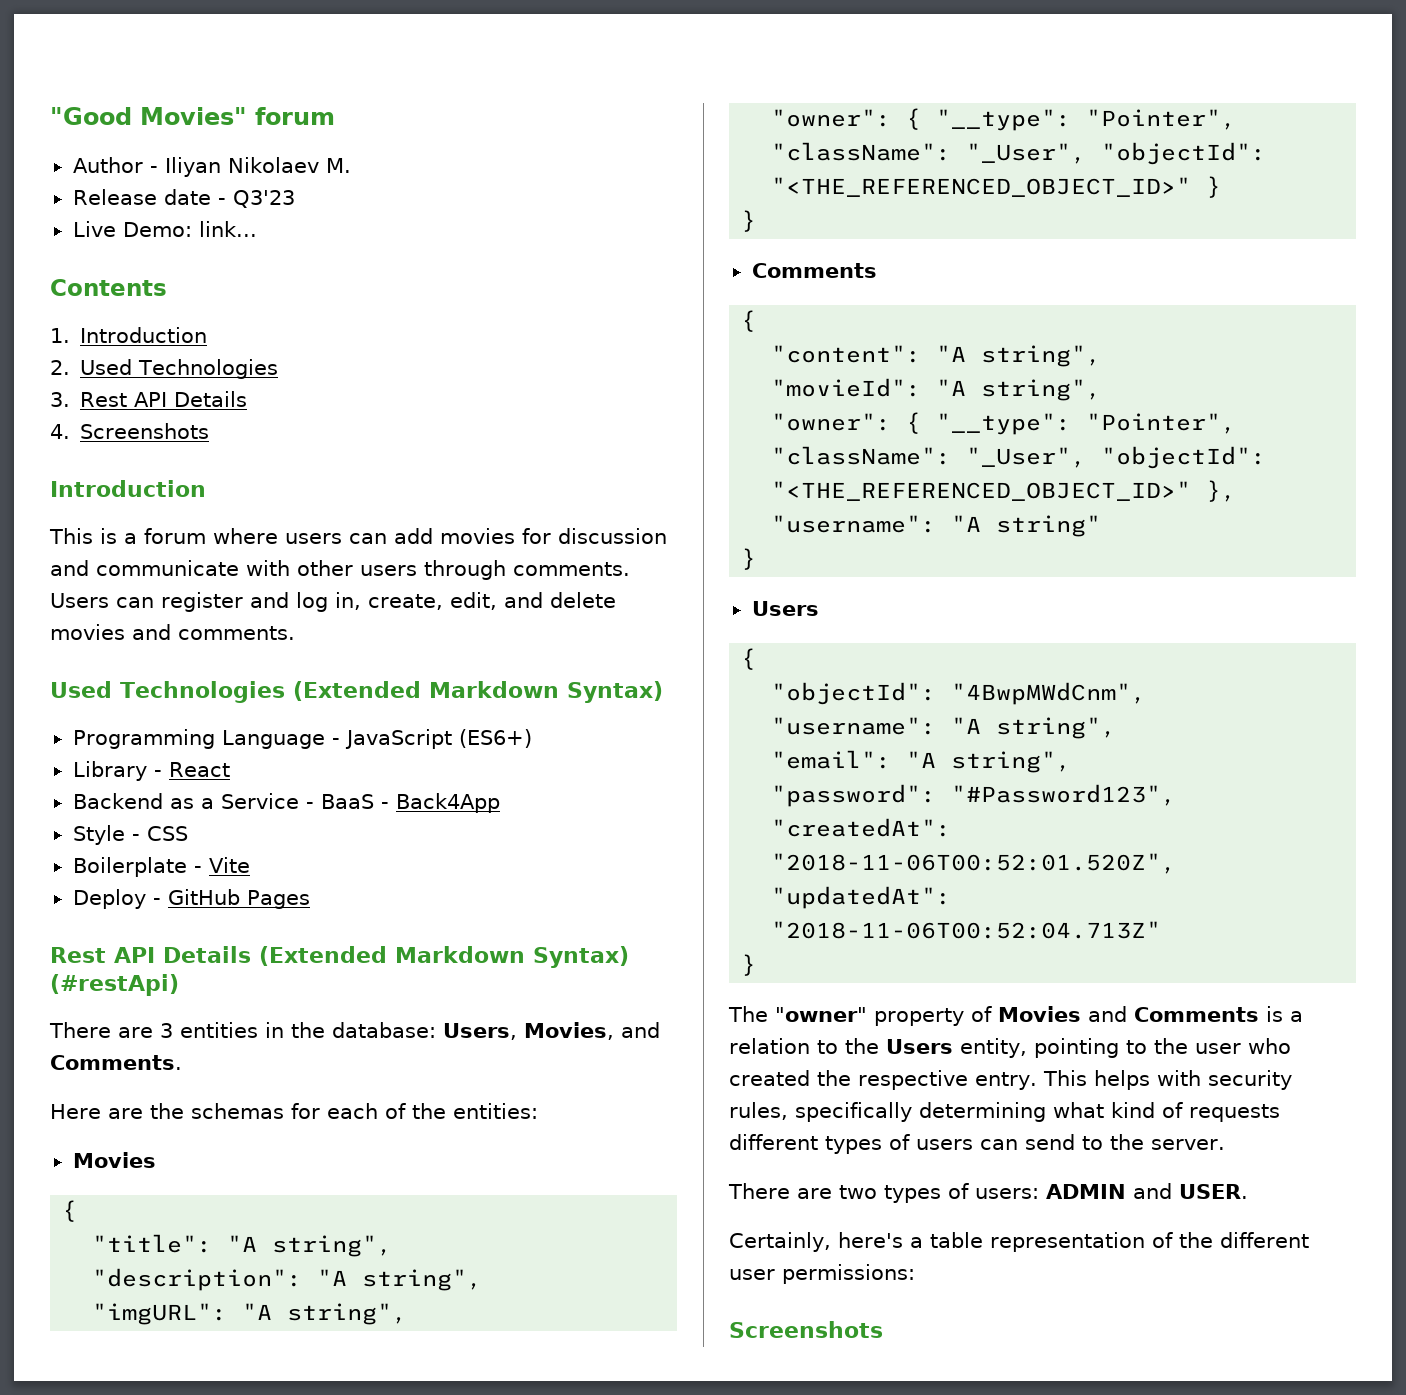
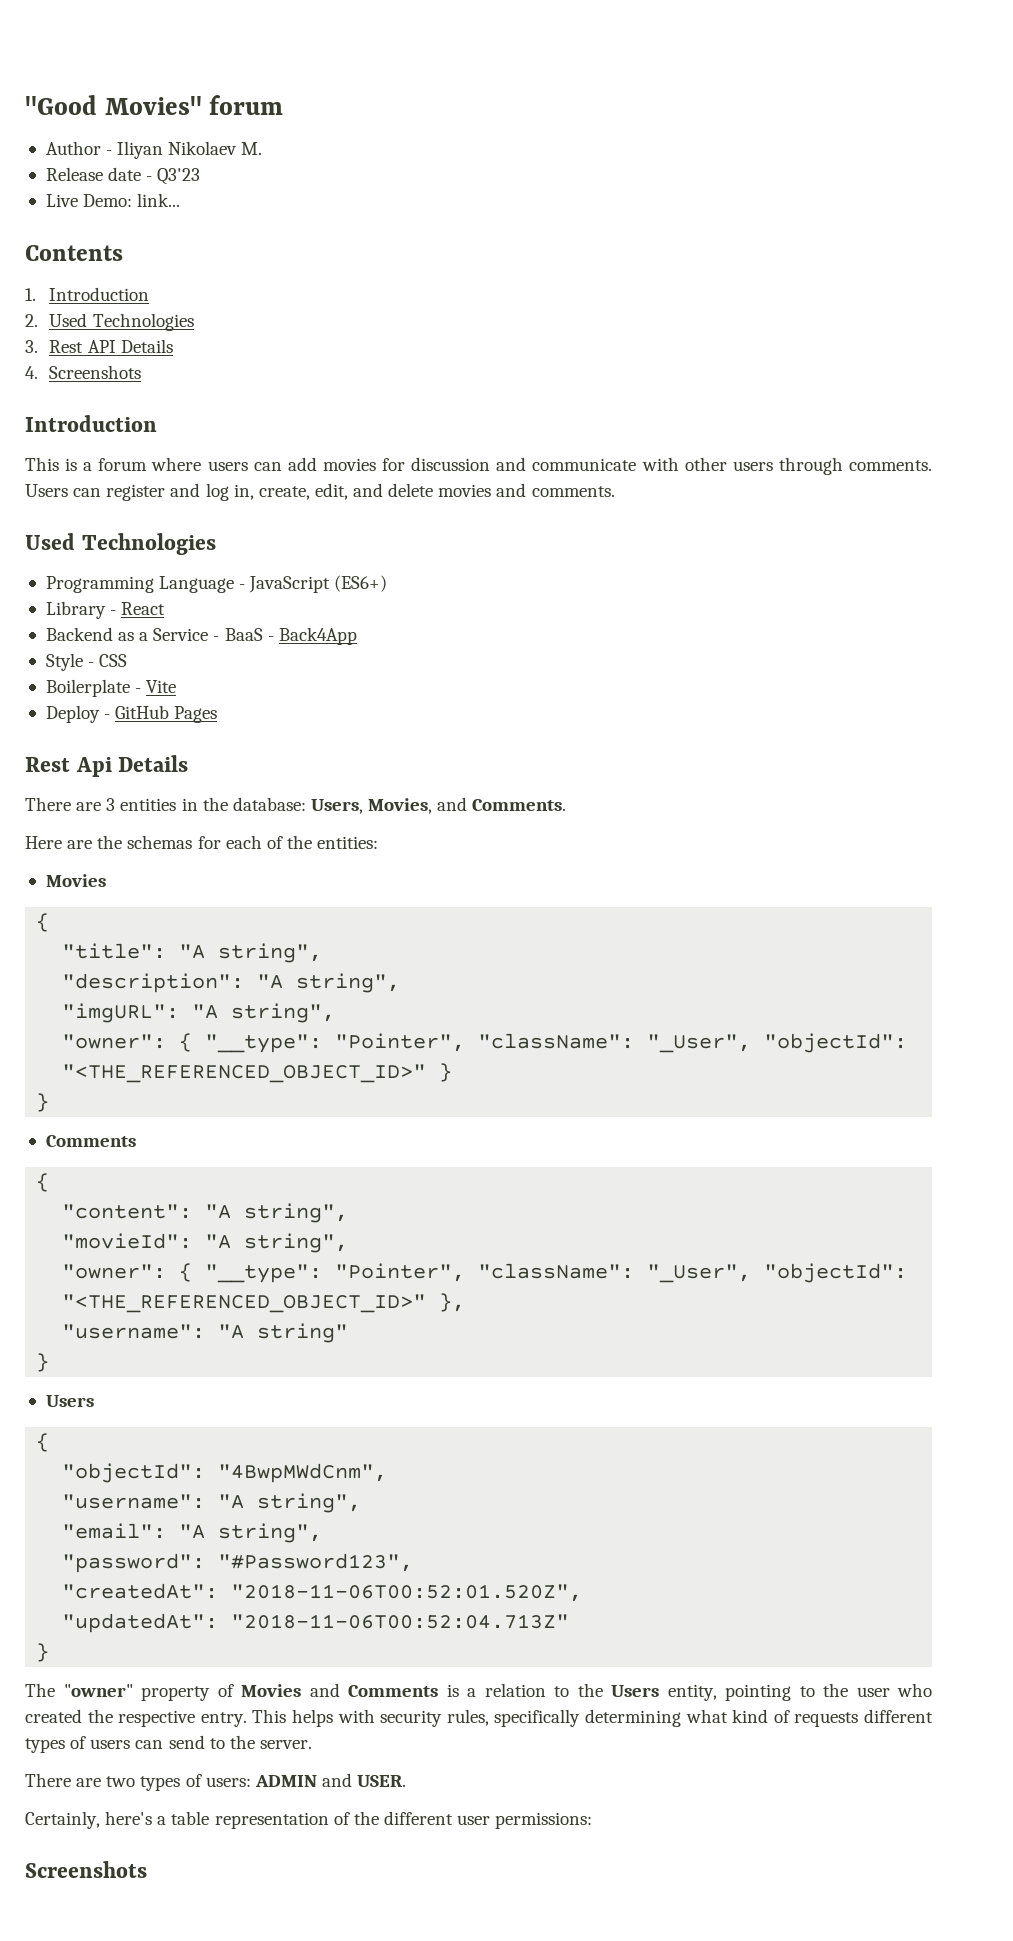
[292,681,663,703] (Extended Markdown Syntax) -> (216, 544) none
[114,946,629,968] [50,974,179,996] API Details (Extended Markdown Syntax) (#restApi) -> [75,755,189,777] Api Details

